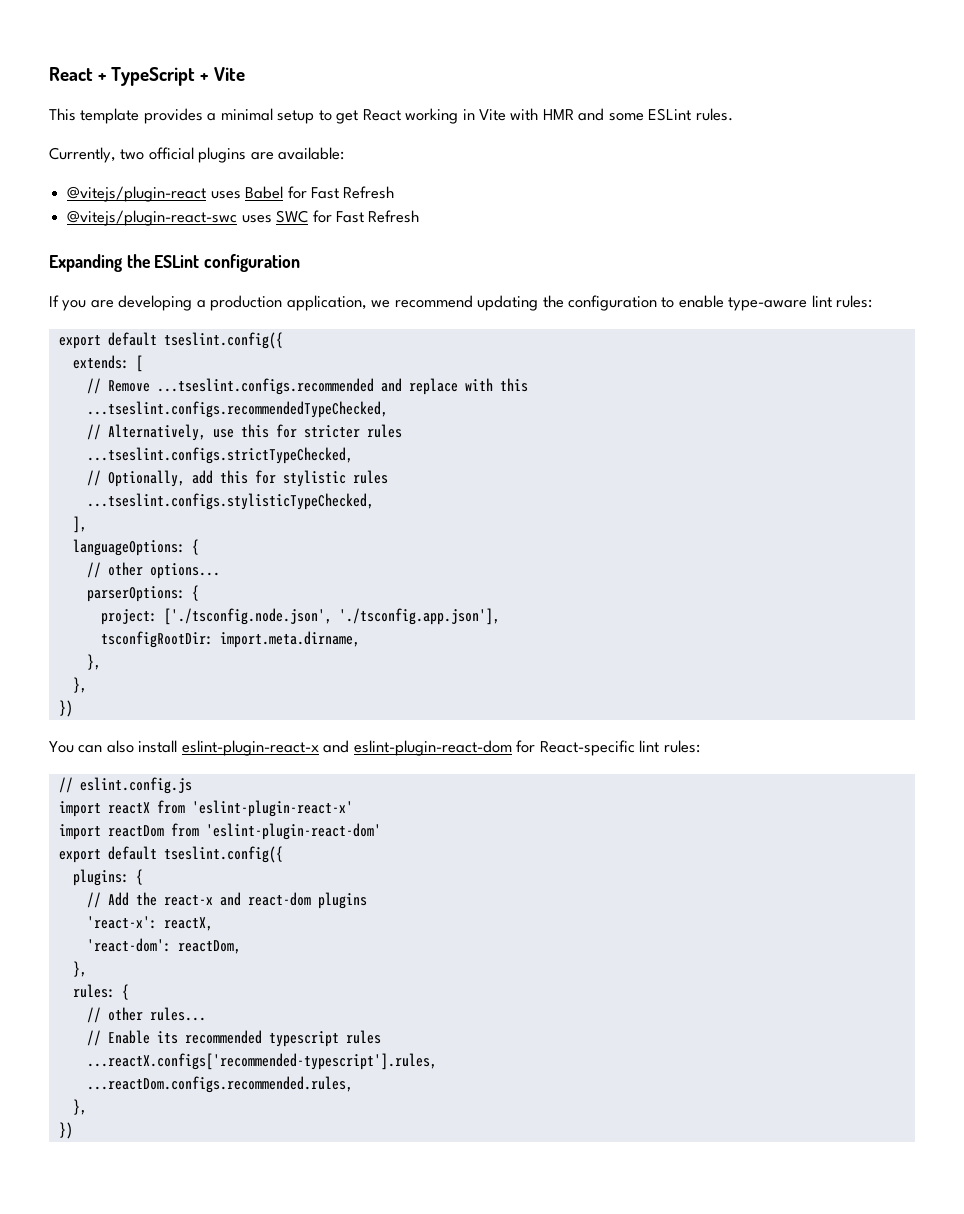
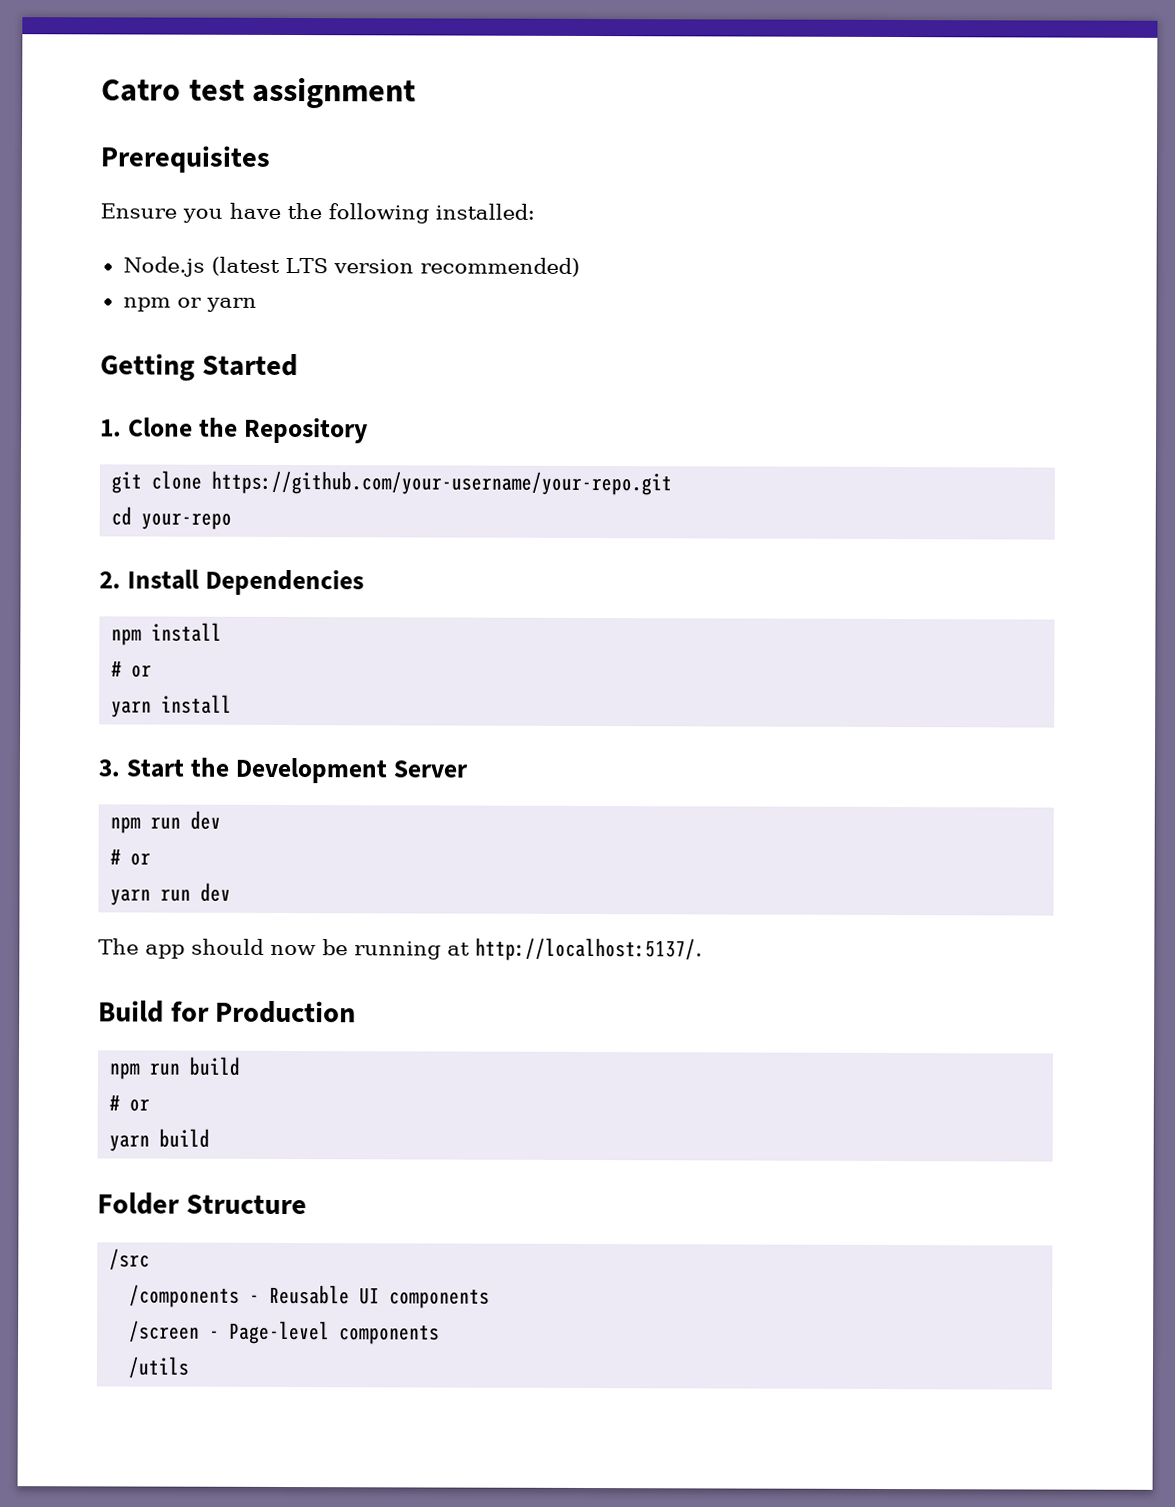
[49,67,245,86] [49,108,733,124] [49,147,345,163] [67,186,395,202] [67,210,420,226] [49,254,301,272] [49,295,873,311] [58,332,283,349] [72,355,143,372] [86,378,528,395] [86,401,388,418] [86,424,402,441] [86,447,353,464] [86,470,388,487] [86,493,374,510] [72,516,87,533] [72,539,199,556] [86,562,220,579] [86,585,199,602] [100,608,500,625] [100,631,360,648] [86,654,101,670] [72,677,87,693] [58,700,73,717] [49,740,700,756] [58,777,192,794] [58,800,353,817] [58,823,381,840] [58,846,283,863] [72,869,143,886] [86,892,367,909] [86,916,213,931] [86,938,241,954] [72,961,87,977] [72,984,129,1000] [86,1007,206,1023] [86,1030,381,1047] [86,1053,437,1070] [86,1076,353,1093] [72,1099,87,1115] [58,1122,73,1139] React + TypeScript + Vite // This template provides a minimal setup to get React working in Vite with HMR and some ESLint rules. // Currently, two official plugins are available: // @vitejs/plugin-react uses Babel for Fast Refresh // @vitejs/plugin-react-swc uses SWC for Fast Refresh // Expanding the ESLint configuration // If you are developing a production application, we recommend updating the configuration to enable type-aware lint rules: // export default tseslint.config({ // extends: [ // // Remove ...tseslint.configs.recommended and replace with this // ...tseslint.configs.recommendedTypeChecked, // // Alternatively, use this for stricter rules // ...tseslint.configs.strictTypeChecked, // // Optionally, add this for stylistic rules // ...tseslint.configs.stylisticTypeChecked, // ], // languageOptions: { // // other options... // parserOptions: { // project: ['./tsconfig.node.json', './tsconfig.app.json'], // tsconfigRootDir: import.meta.dirname, // }, // }, // }) // You can also install eslint-plugin-react-x and eslint-plugin-react-dom for React-specific lint rules: // // eslint.config.js // import reactX from 'eslint-plugin-react-x' // import reactDom from 'eslint-plugin-react-dom' // export default tseslint.config({ // plugins: { // // Add the react-x and react-dom plugins // 'react-x': reactX, // 'react-dom': reactDom, // }, // rules: { // // other rules... // // Enable its recommended typescript rules // ...reactX.configs['recommended-typescript'].rules, // ...reactDom.configs.recommended.rules, // }, // }) -> [101,77,417,109] [100,145,271,173] [100,202,535,224] [122,256,580,277] [122,297,257,312] [100,353,298,381] [100,417,368,444] [111,470,673,496] [111,506,233,530] [99,569,364,596] [111,622,223,646] [111,660,153,678] [111,694,233,718] [98,757,468,784] [110,810,222,834] [110,848,152,866] [110,882,232,906] [98,937,703,962] [98,1000,357,1024] [109,1056,241,1080] [109,1094,151,1112] [109,1128,211,1152] [97,1192,307,1215] [109,1248,151,1271] [129,1284,491,1309] [129,1320,441,1345] [128,1356,190,1379] Catro test assignment // Prerequisites // Ensure you have the following installed: // Node.js (latest LTS version recommended) // npm or yarn // Getting Started // 1. Clone the Repository // git clone https://github.com/your-username/your-repo.git // cd your-repo // 2. Install Dependencies // npm install // # or // yarn install // 3. Start the Development Server // npm run dev // # or // yarn run dev // The app should now be running at http://localhost:5137/. // Build for Production // npm run build // # or // yarn build // Folder Structure // /src // /components - Reusable UI components // /screen - Page-level components // /utils

